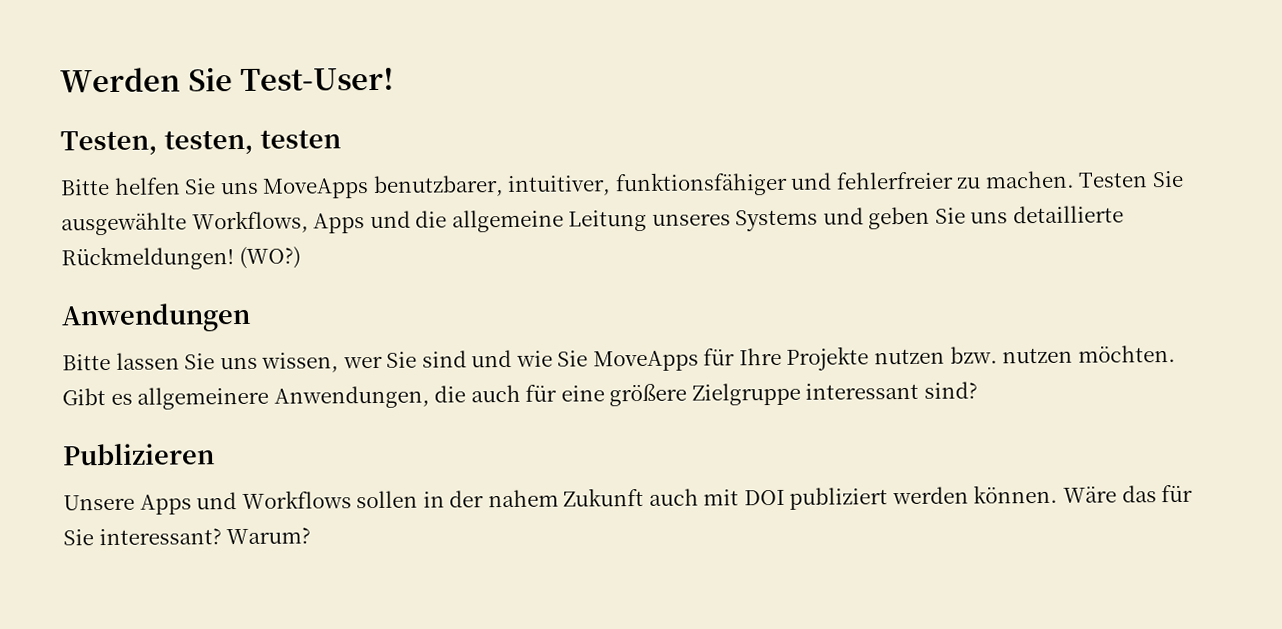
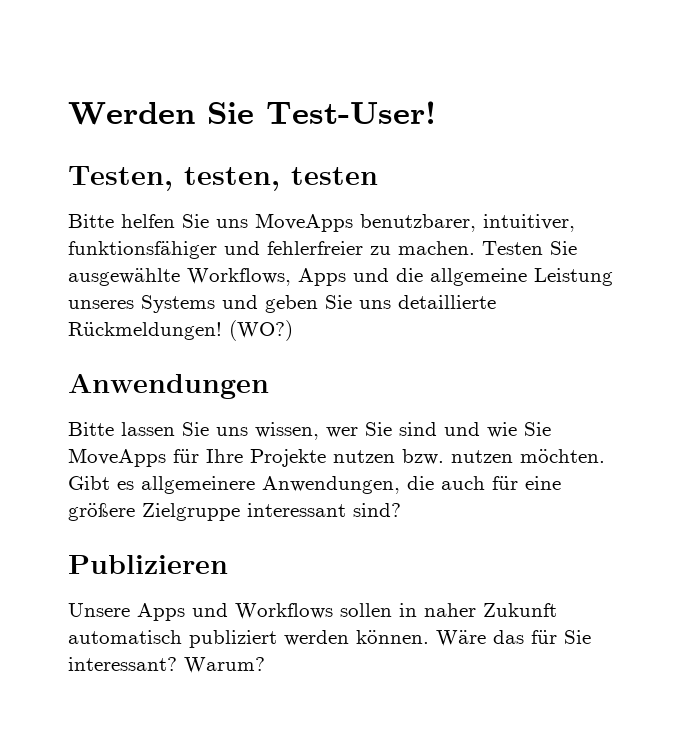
[568,209,648,232] Leitung -> [534,268,613,286] Leistung
[449,487,785,508] der nahem Zukunft auch mit DOI -> [424,603,557,617] [68,630,182,644] naher Zukunft automatisch

